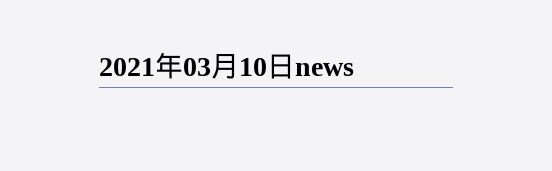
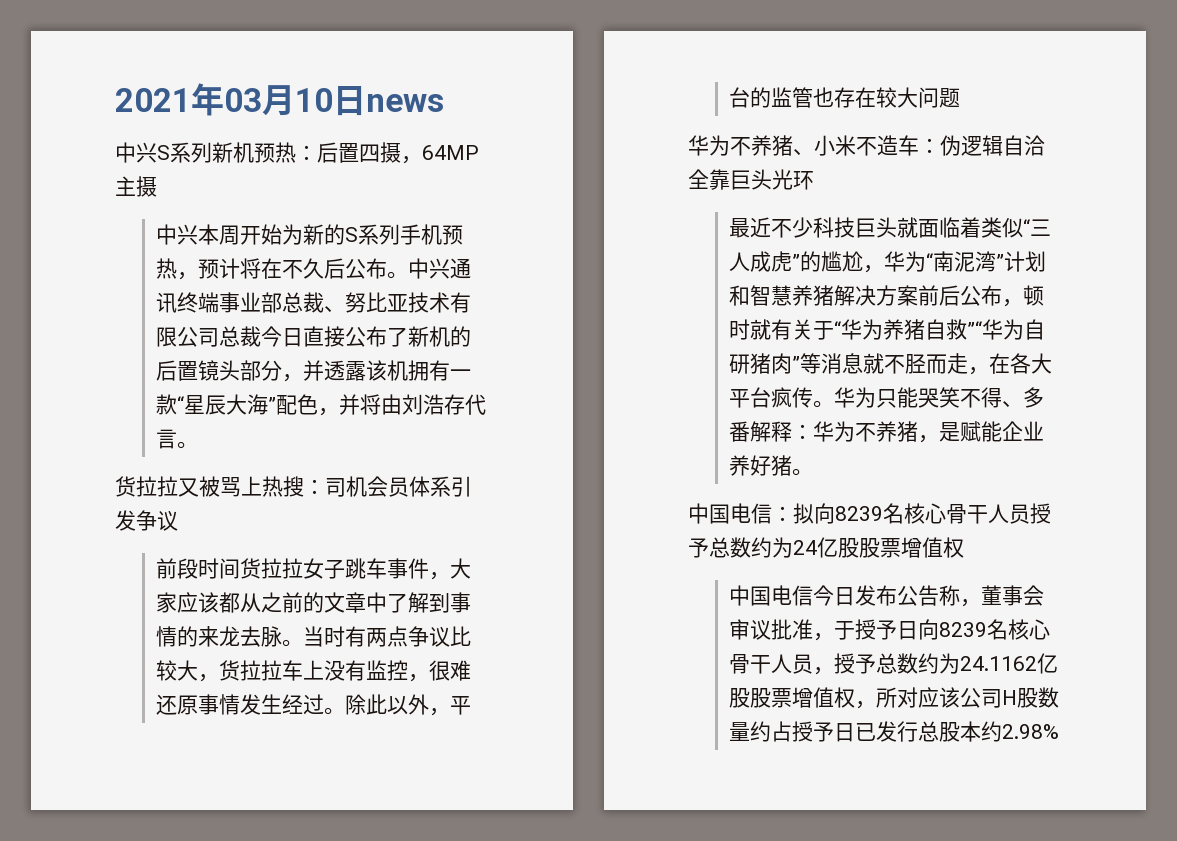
(354, 69) none -> [115,142,479,164] [115,176,157,197] [156,224,464,245] [156,258,472,280] [156,292,472,314] [156,326,472,347] [156,360,472,382] [156,394,487,416] [156,429,199,449] [115,476,472,497] [115,510,178,531] [156,558,472,580] [156,592,472,613] [156,626,472,647] [156,660,472,682] [156,694,472,716] [729,87,961,108] [688,135,1045,156] [688,169,814,190] [729,217,1052,238] [729,251,1047,273] [729,285,1045,307] [729,319,1046,340] [729,353,1053,375] [729,387,1045,408] [729,421,1045,443] [729,455,814,476] [688,503,1051,524] [688,537,964,558] [729,585,1045,607] [729,619,1051,641] [729,653,1059,675] [729,687,1060,709] [729,721,1060,742] // 中兴S系列新机预热：后置四摄，64MP主摄 // 中兴本周开始为新的S系列手机预热，预计将在不久后公布。中兴通讯终端事业部总裁、努比亚技术有限公司总裁今日直接公布了新机的后置镜头部分，并透露该机拥有一款“星辰大海”配色，并将由刘浩存代言。 // 货拉拉又被骂上热搜：司机会员体系引发争议 // 前段时间货拉拉女子跳车事件，大家应该都从之前的文章中了解到事情的来龙去脉。当时有两点争议比较大，货拉拉车上没有监控，很难还原事情发生经过。除此以外，平台的监管也存在较大问题 // 华为不养猪、小米不造车：伪逻辑自洽全靠巨头光环 // 最近不少科技巨头就面临着类似“三人成虎”的尴尬，华为“南泥湾”计划和智慧养猪解决方案前后公布，顿时就有关于“华为养猪自救”“华为自研猪肉”等消息就不胫而走，在各大平台疯传。华为只能哭笑不得、多番解释：华为不养猪，是赋能企业养好猪。 // 中国电信：拟向8239名核心骨干人员授予总数约为24亿股股票增值权 // 中国电信今日发布公告称，董事会审议批准，于授予日向8239名核心骨干人员，授予总数约为24.1162亿股股票增值权，所对应该公司H股数量约占授予日已发行总股本约2.98%

